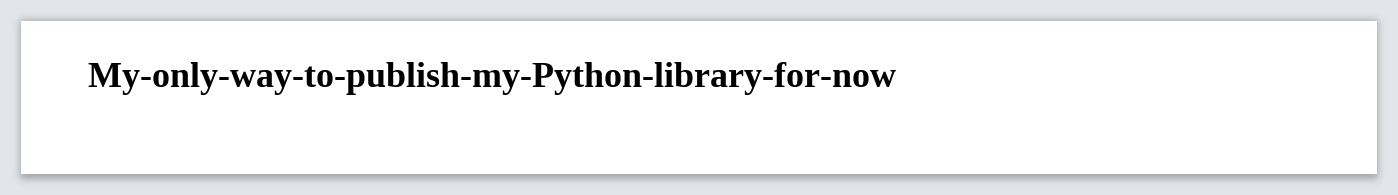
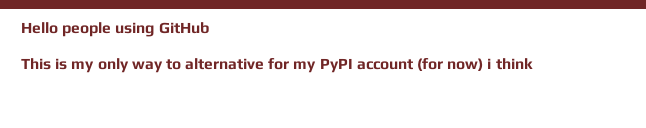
[88,62,896,95] My-only-way-to-publish-my-Python-library-for-now -> [21,22,209,37] [21,58,533,73] Hello people using GitHub // This is my only way to alternative for my PyPI account (for now) i think

